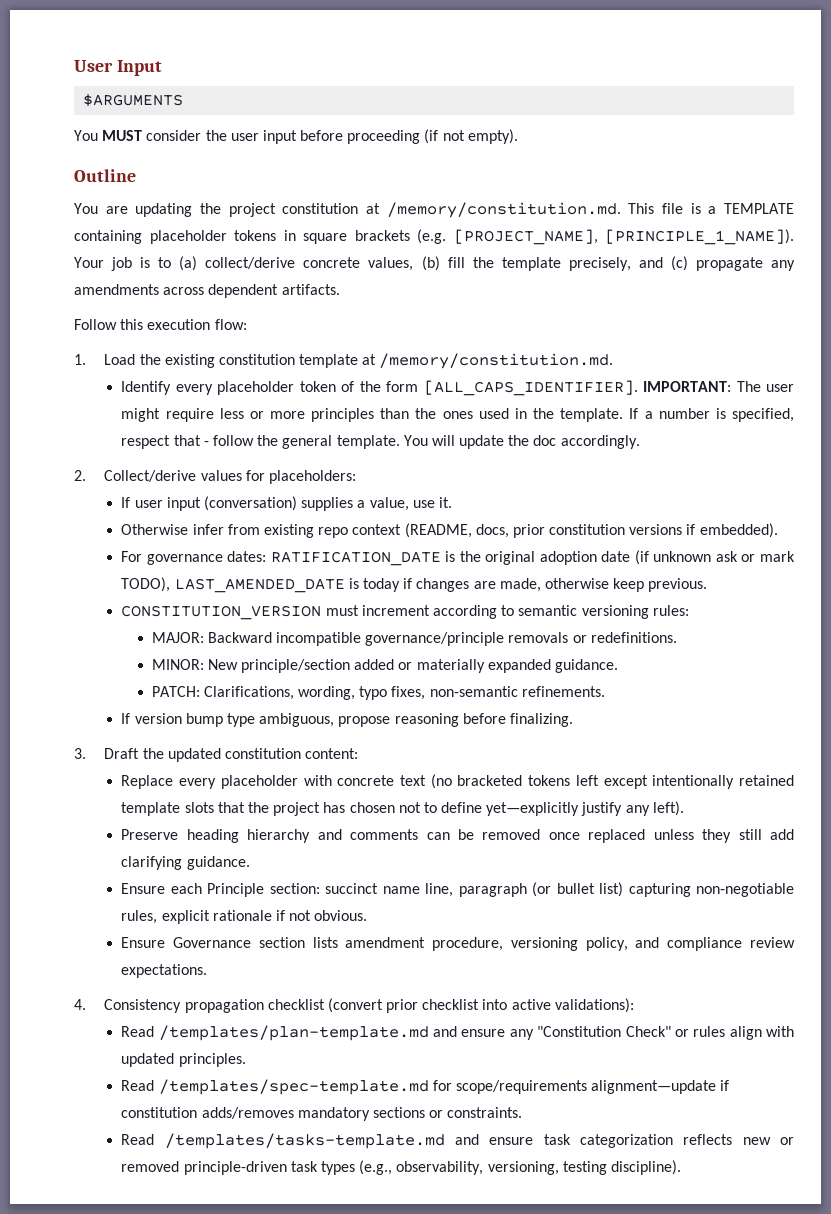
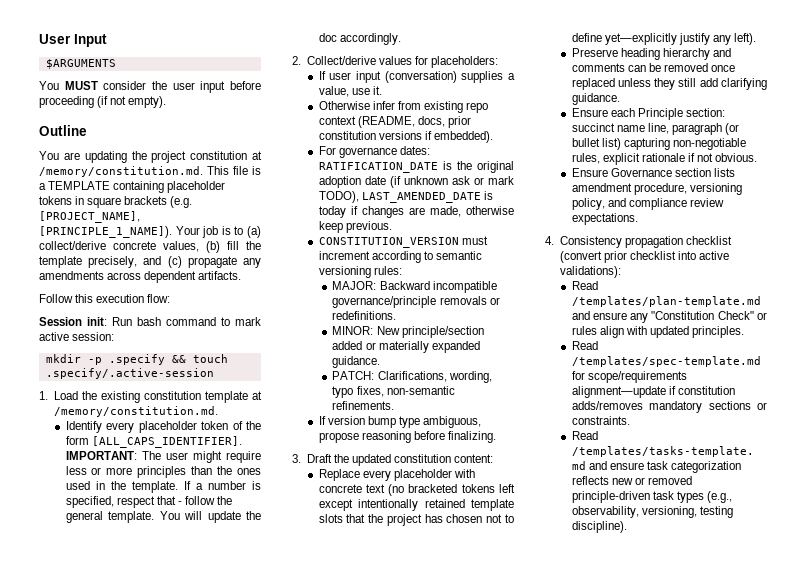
(247, 324) none -> [39,317,261,326] [39,332,115,341] [45,354,228,365] [45,368,214,379] // Session init: Run bash command to mark active session: // mkdir -p .specify && touch .specify/.active-session

